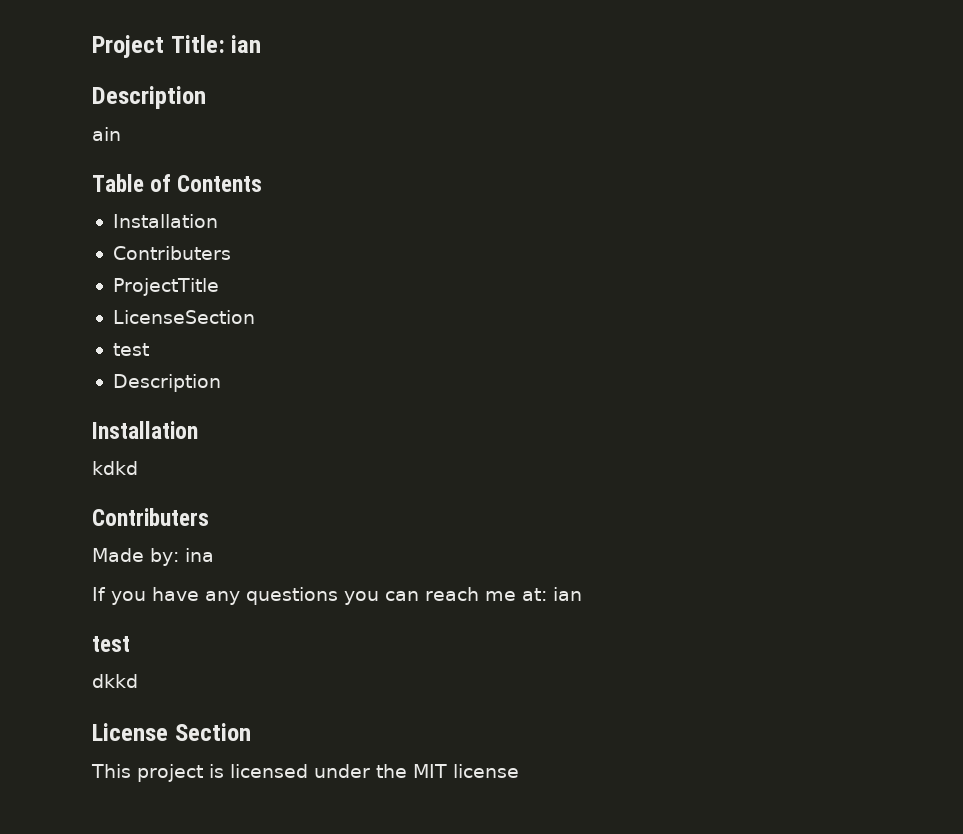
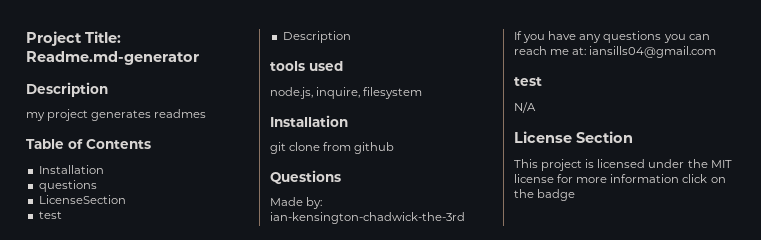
[231,35,262,53] [92,86,206,109] [92,127,121,141] ian // Description // ain -> [26,51,199,65] [26,82,108,97] [26,109,207,121] Readme.md-generator // Description // my project generates readmes
[112,246,231,260] [112,278,219,296] Contributers // ProjectTitle -> [38,180,97,192] questions
[92,421,198,439] [92,461,138,475] [92,508,209,526] Installation // kdkd // Contributers -> [270,61,343,71] [270,87,423,99] [270,115,348,127] [270,142,395,154] [270,170,341,184] tools used // node.js, inquire, filesystem // Installation // git clone from github // Questions
[184,548,214,562] ina -> [270,212,465,224] ian-kensington-chadwick-the-3rd
[553,587,582,601] [92,636,130,652] [92,674,138,688] ian // test // dkkd -> [589,46,717,58] [514,77,542,86] [514,102,536,113] iansills04@gmail.com // test // N/A
(519, 771) none -> [557,174,726,183] [514,189,576,201] for more information click on the badge

